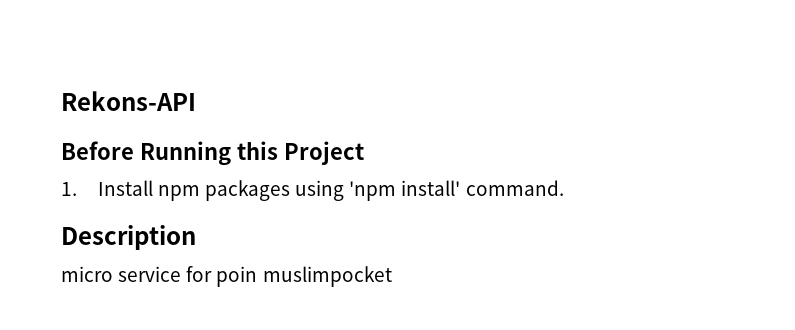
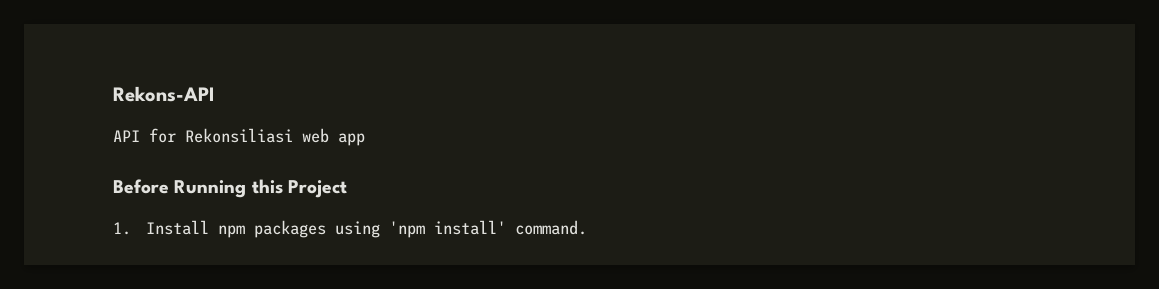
(196, 101) none -> [113,128,365,146] // API for Rekonsiliasi web app
[61,225,196,250] [61,266,392,287] // Description // micro service for poin muslimpocket -> (587, 227) none

